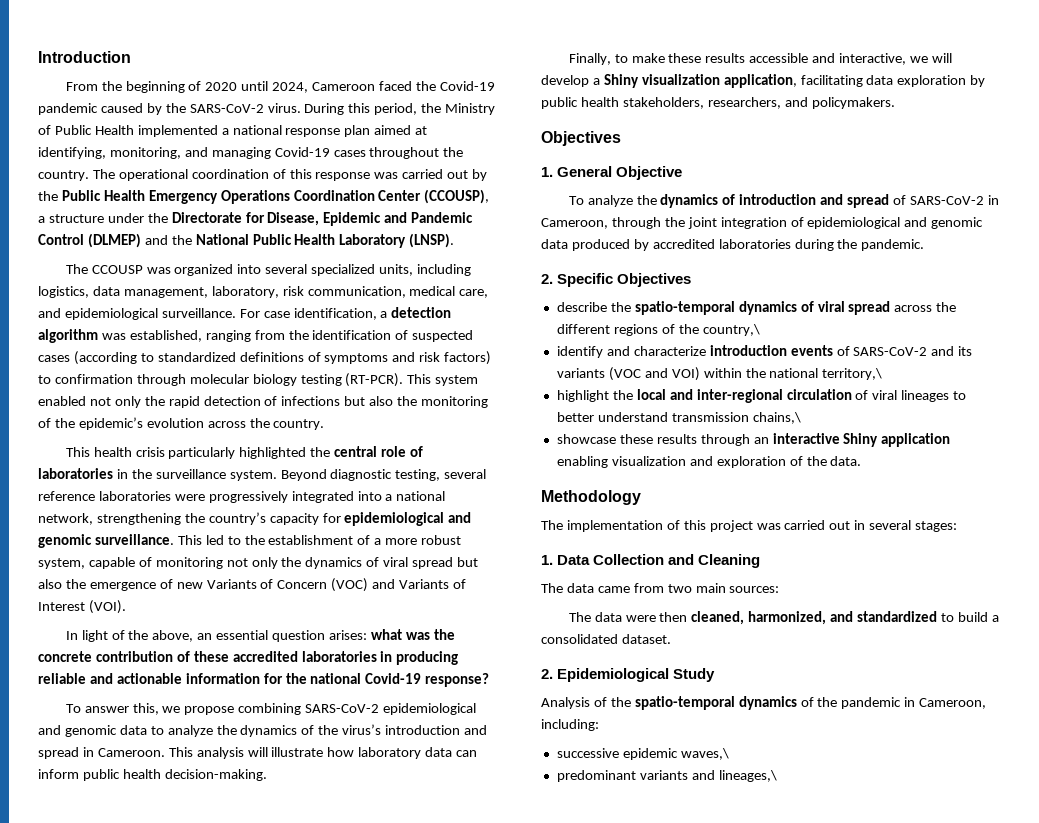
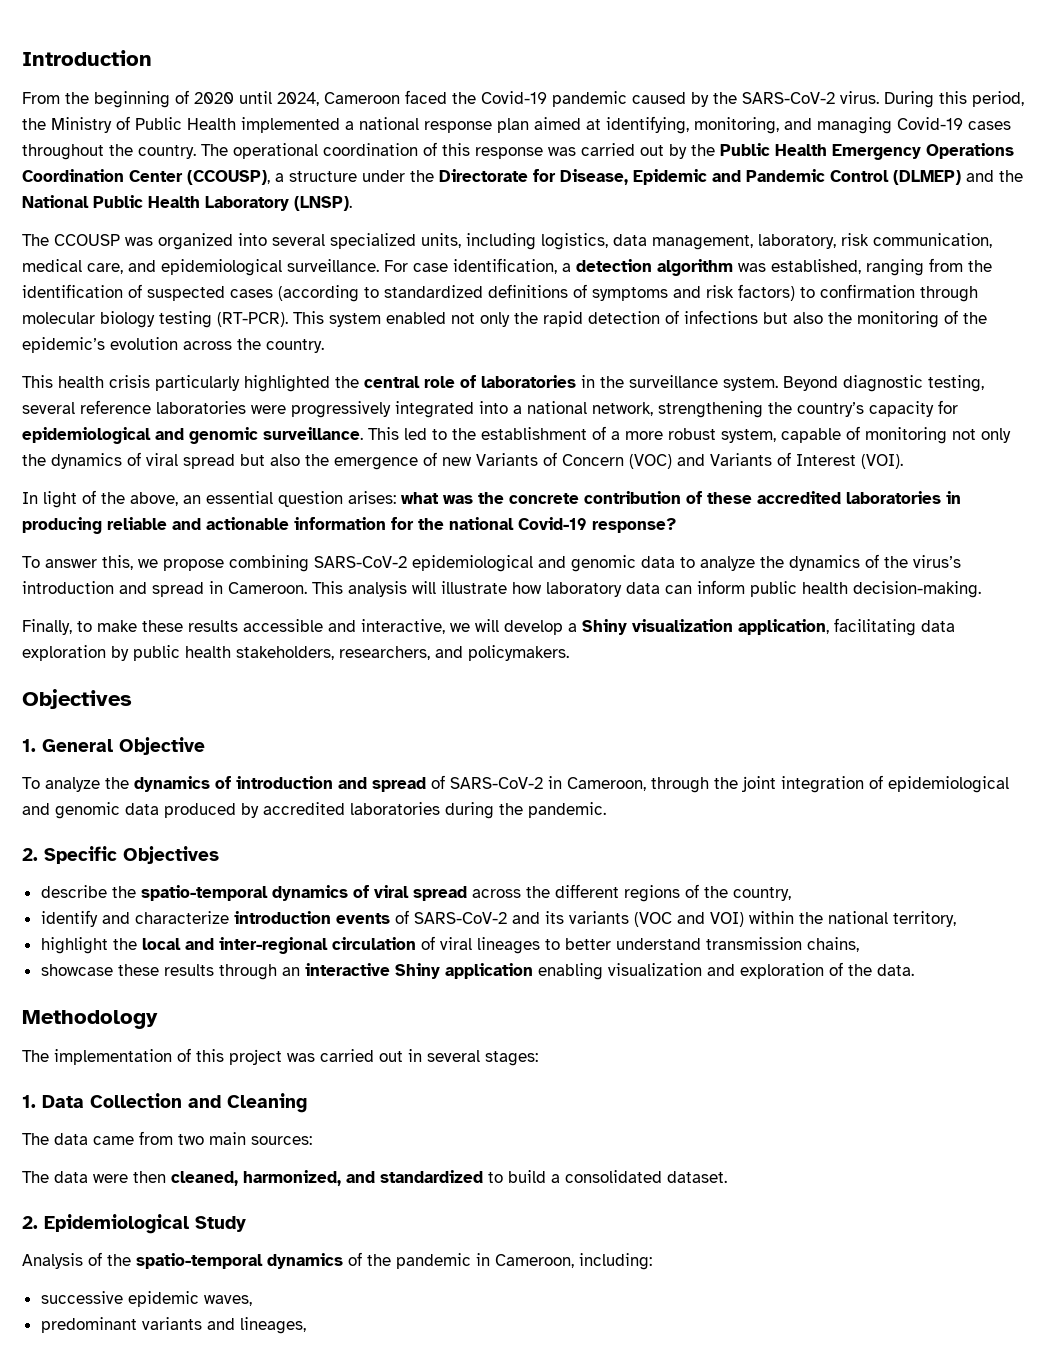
[702,324,760,336] country,\ -> [732,887,791,901] country,
[822,368,883,380] territory,\ -> [892,911,956,927] territory,
[752,412,801,424] chains,\ -> [806,937,859,952] chains,
[680,748,729,760] waves,\ -> [203,1295,252,1306] waves,
[718,770,777,782] lineages,\ -> [239,1317,306,1334] lineages,

